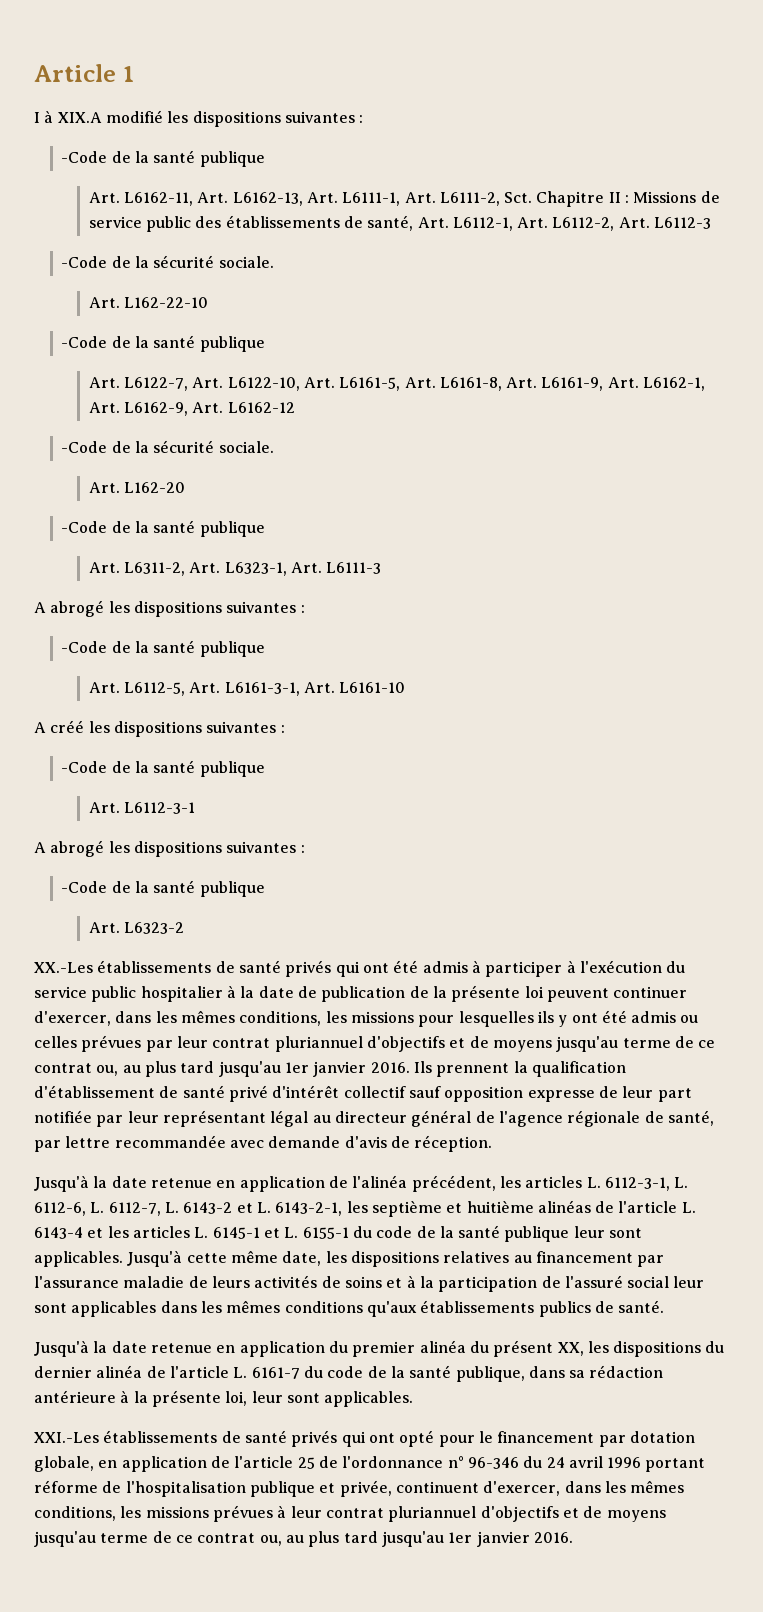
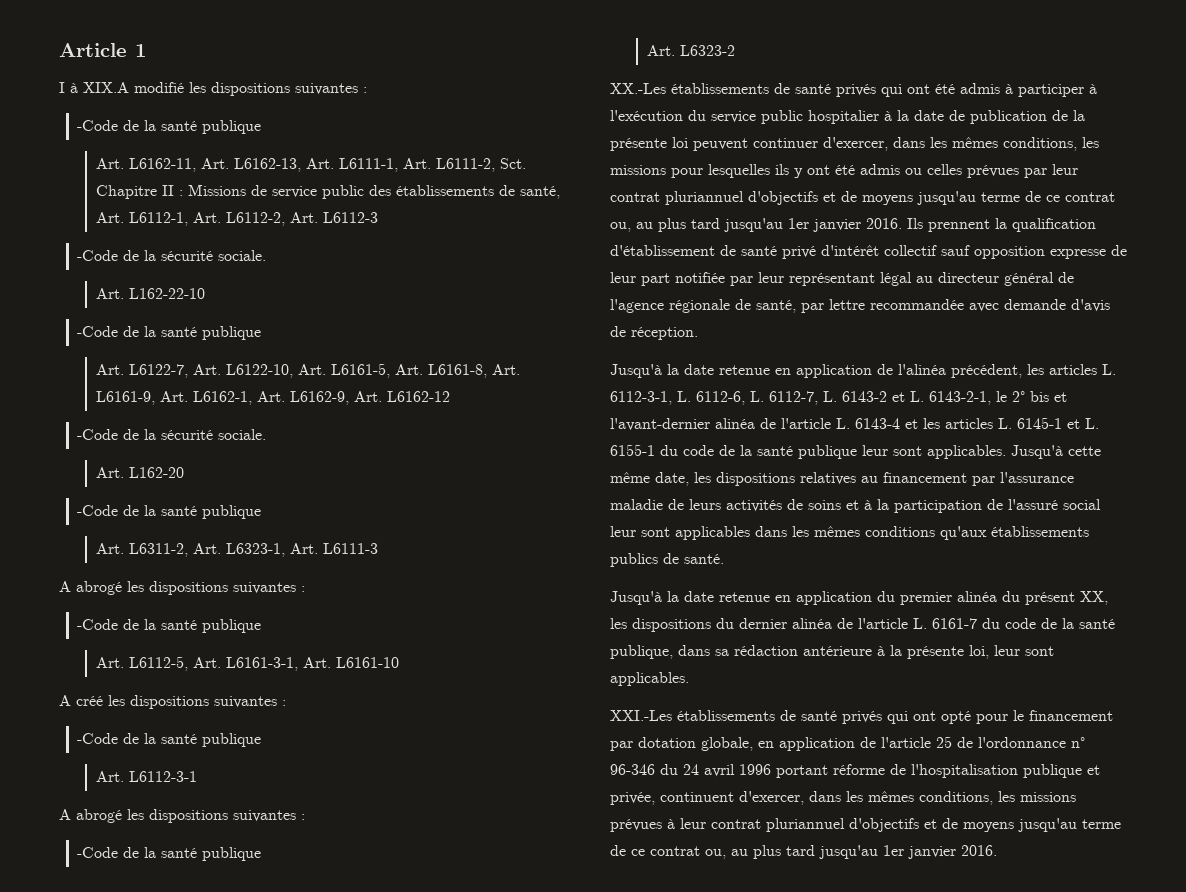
[346,1200,591,1217] les septième et huitième alinéas -> [996,391,1067,402] [610,418,755,431] le 2° bis et l'avant-dernier alinéa

